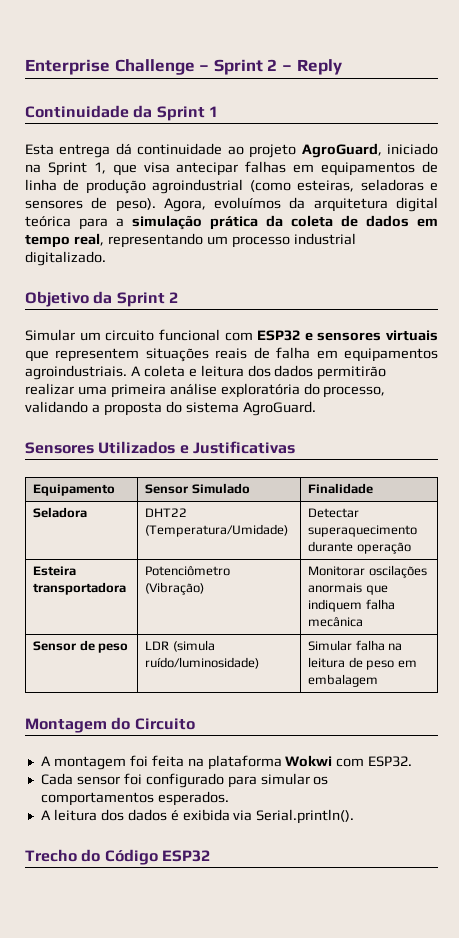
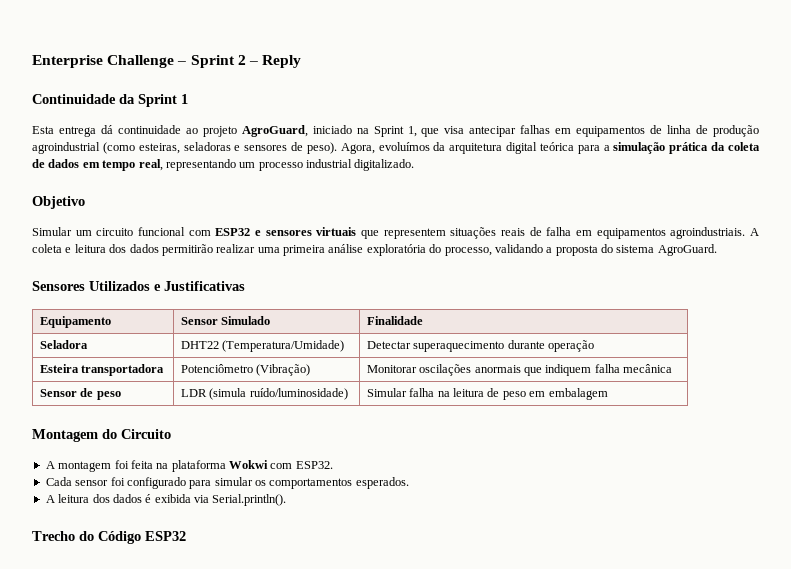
[93,291,178,307] da Sprint 2 -> (85, 202) none

